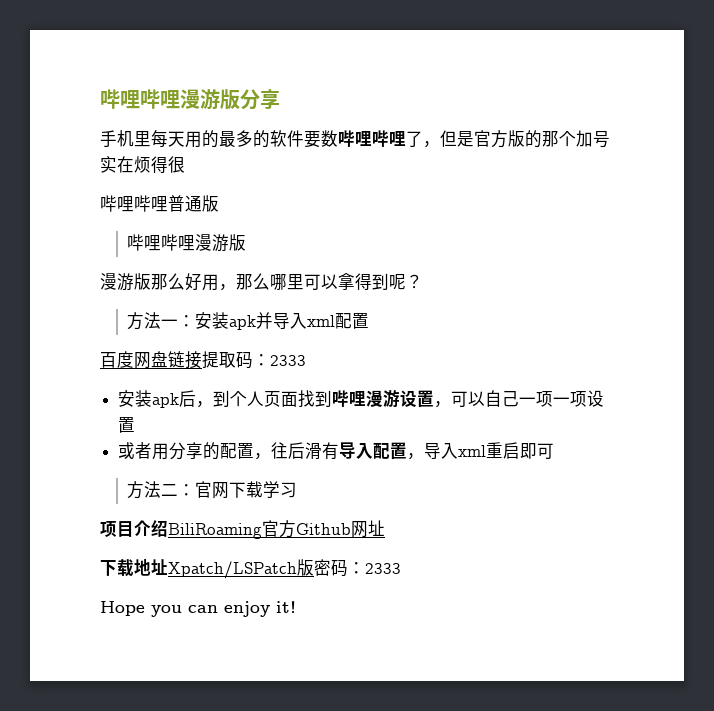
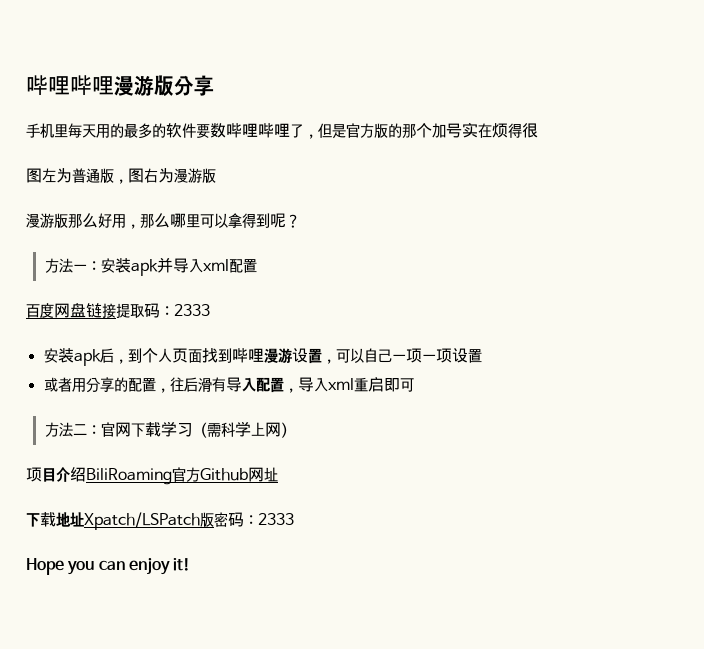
[100,195,168,212] 哔哩哔哩 -> [26,168,72,183] 图左为
[127,234,196,251] // 哔哩哔哩 -> [114,168,174,184] ，图右为
(298, 490) none -> [192,421,295,438] （需科学上网）

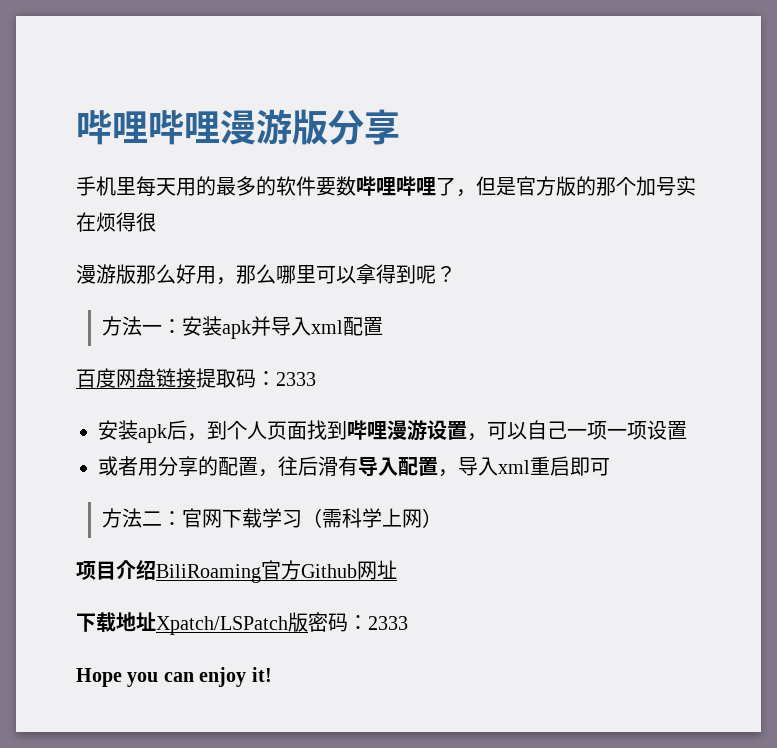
[26,168,216,184] // 图左为普通版，图右为漫游版 -> (156, 222) none

